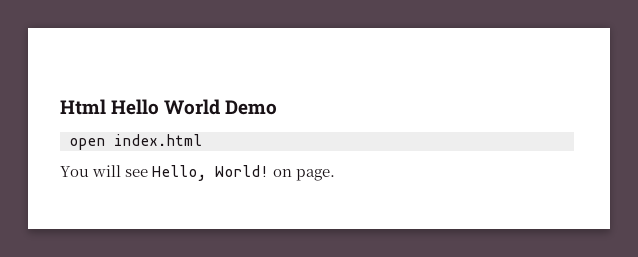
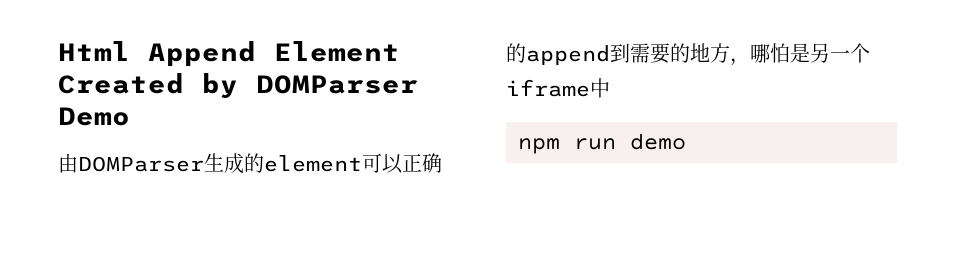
[111,99,278,115] [69,134,202,150] [60,165,336,181] Hello World Demo // open index.html // You will see Hello, World! on page. -> [148,41,400,66] [58,73,418,99] [58,107,130,126] [58,153,442,174] [506,43,870,66] [506,78,610,98] [518,133,686,154] Append Element Created by DOMParser Demo // 由DOMParser生成的element可以正确的append到需要的地方，哪怕是另一个iframe中 // npm run demo

